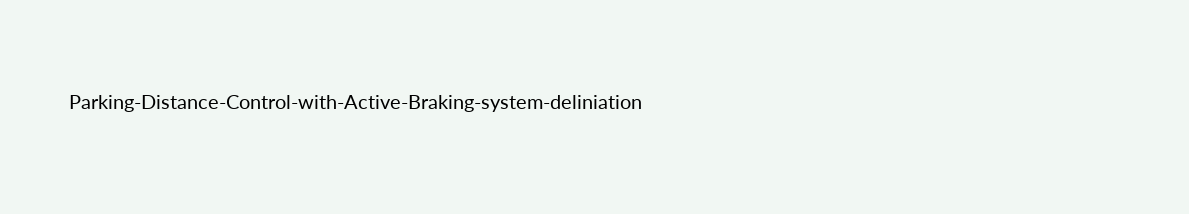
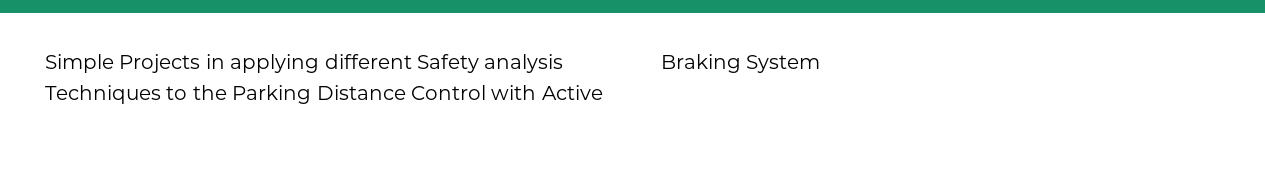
[69,95,642,112] Parking-Distance-Control-with-Active-Braking-system-deliniation -> [45,54,564,73] [45,85,603,104] [661,54,821,73] Simple Projects in applying different Safety analysis Techniques to the Parking Distance Control with Active Braking System

